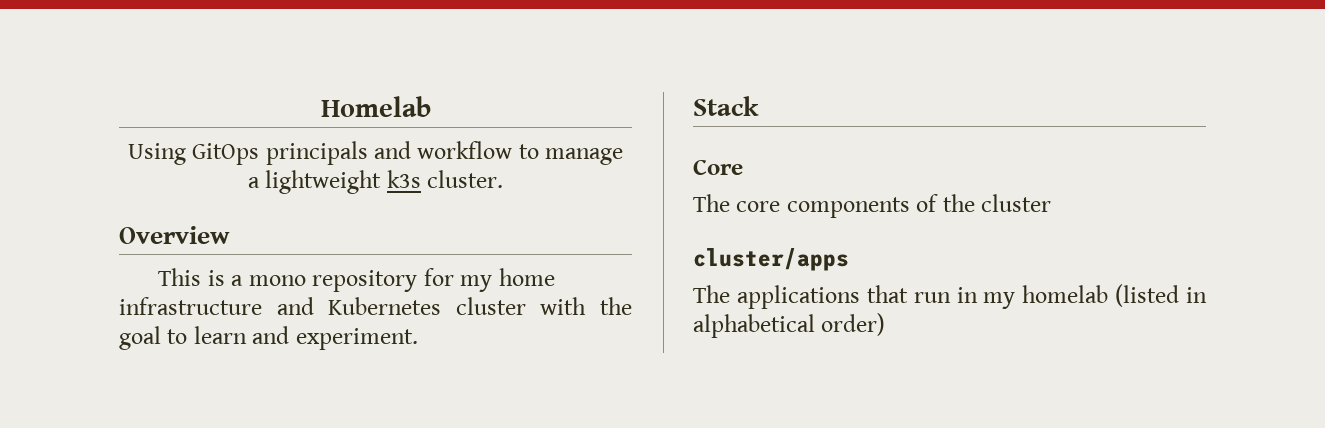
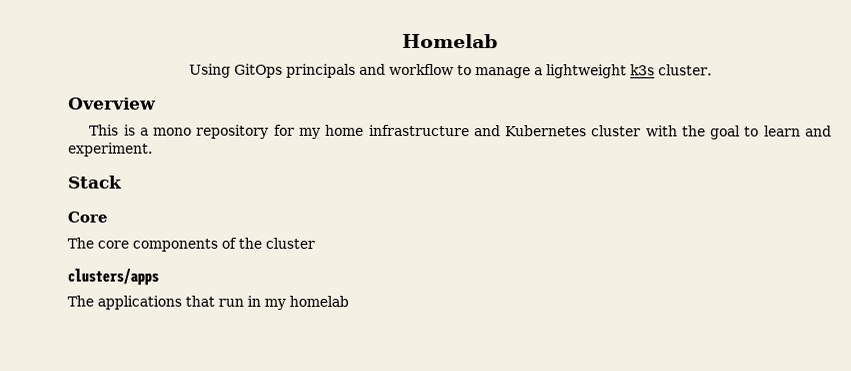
[693,248,849,271] cluster/apps -> [67,268,159,286] clusters/apps
[1115,284,1207,307] [693,313,886,338] (listed in alphabetical order) -> (349, 301) none

